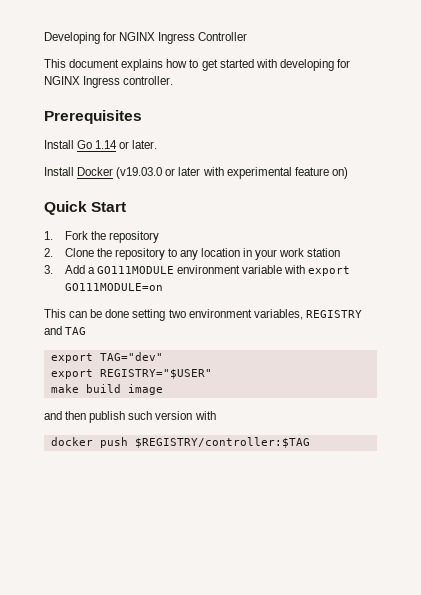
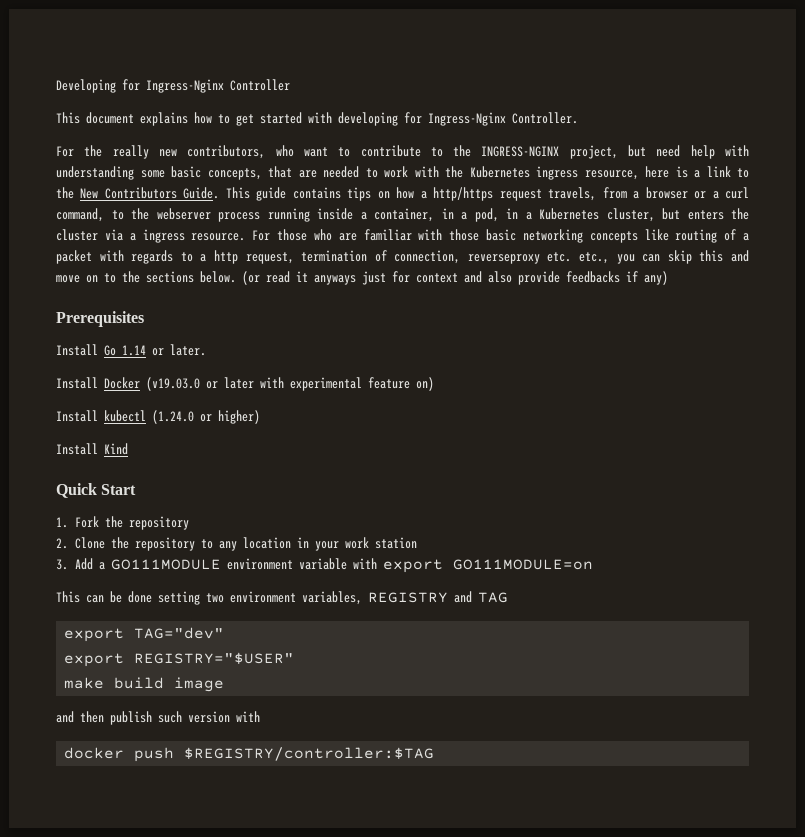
[119,32,196,44] NGINX Ingress -> [146,79,224,93] Ingress-Nginx
[44,76,174,88] NGINX Ingress controller. -> [428,112,578,126] [56,145,749,159] [56,166,749,180] [56,187,750,201] [56,208,749,222] [56,229,750,243] [56,250,750,264] [56,271,668,285] Ingress-Nginx Controller. // For the really new contributors, who want to contribute to the INGRESS-NGINX project, but need help with understanding some basic concepts, that are needed to work with the Kubernetes ingress resource, here is a link to the New Contributors Guide. This guide contains tips on how a http/https request travels, from a browser or a curl command, to the webserver process running inside a container, in a pod, in a Kubernetes cluster, but enters the cluster via a ingress resource. For those who are familiar with those basic networking concepts like routing of a packet with regards to a http request, termination of connection, reverseproxy etc. etc., you can skip this and move on to the sections below. (or read it anyways just for context and also provide feedbacks if any)
(348, 173) none -> [56,410,260,424] [56,443,128,455] // Install kubectl (1.24.0 or higher) // Install Kind

